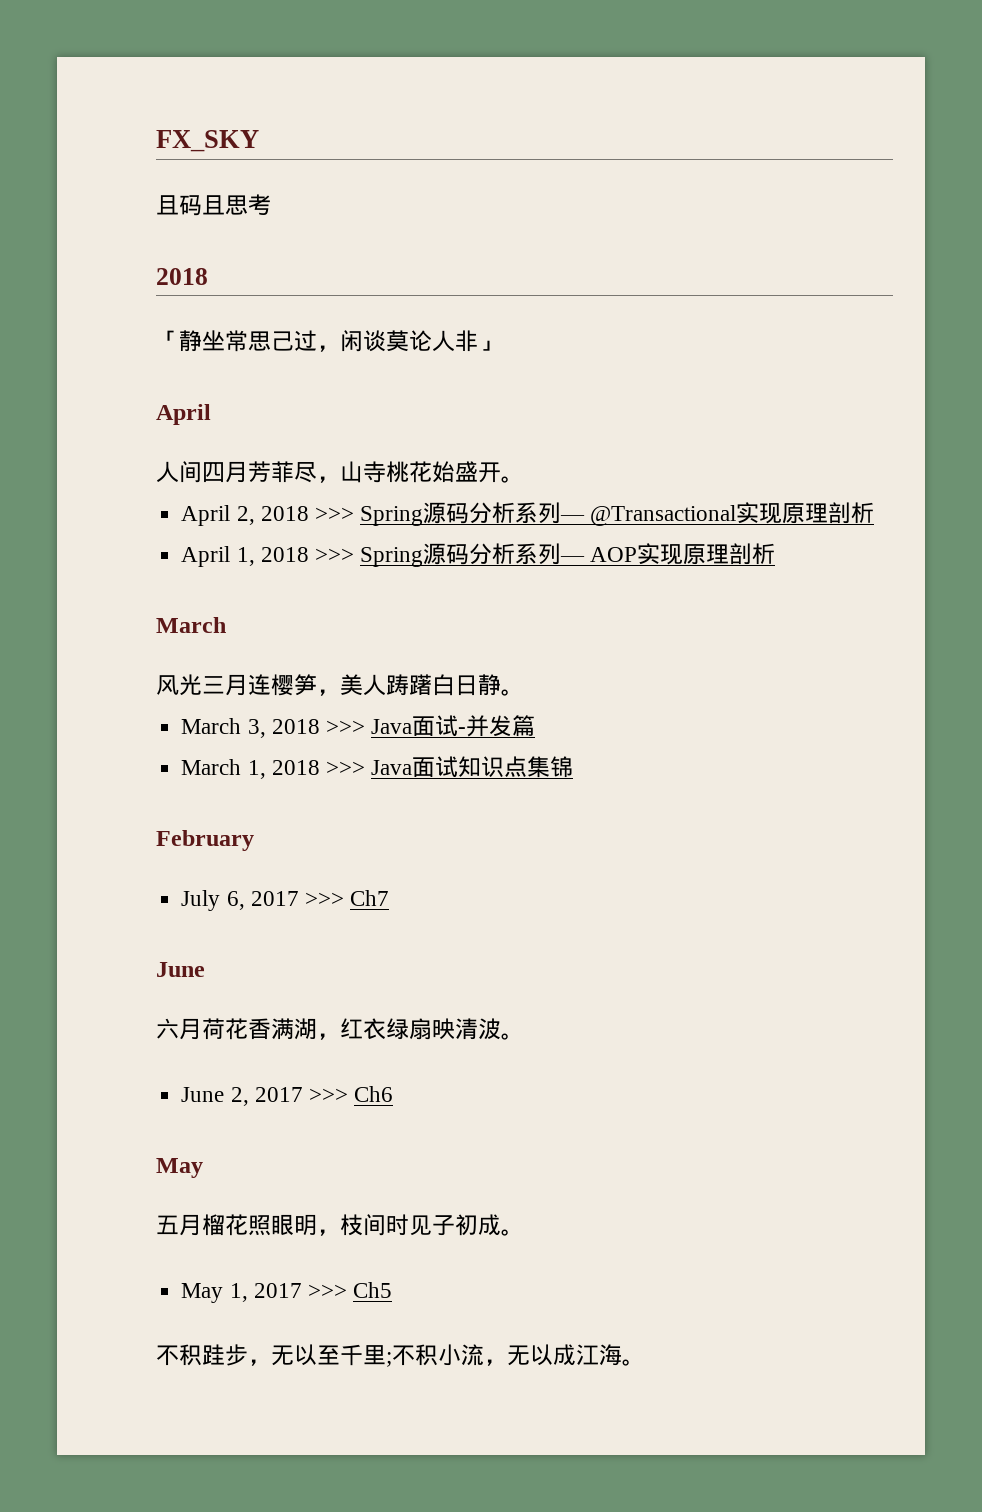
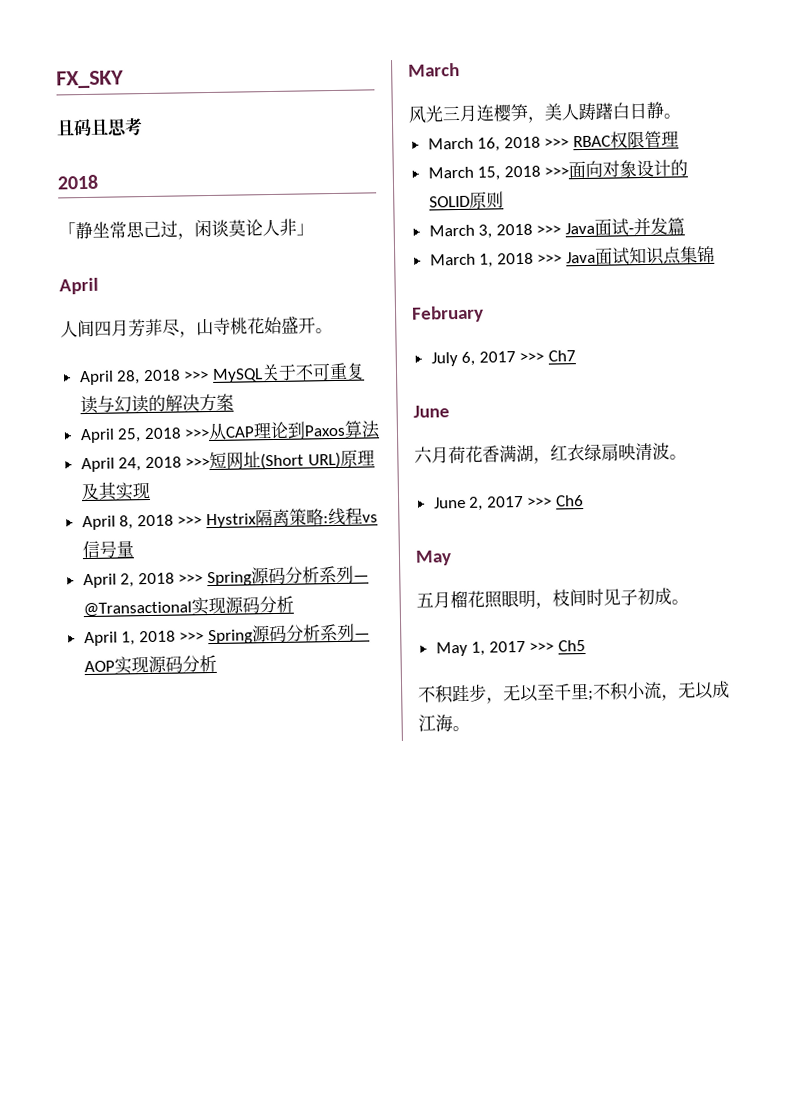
(524, 479) none -> [78,362,366,386] [79,393,234,415] [79,420,382,444] [80,449,376,473] [80,481,151,501] [81,507,379,531] [81,540,134,559] // April 28, 2018 >>> MySQL关于不可重复读与幻读的解决方案 // April 25, 2018 >>>从CAP理论到Paxos算法 // April 24, 2018 >>>短网址(Short URL)原理及其实现 // April 8, 2018 >>> Hystrix隔离策略:线程vs信号量
[782,502,852,524] 原理剖 -> [224,595,277,614] 源码分
[683,543,753,565] 原理剖 -> [147,655,200,674] 源码分
(524, 692) none -> [427,130,680,152] [427,159,689,181] [428,191,504,209] // March 16, 2018 >>> RBAC权限管理 // March 15, 2018 >>>面向对象设计的SOLID原则

